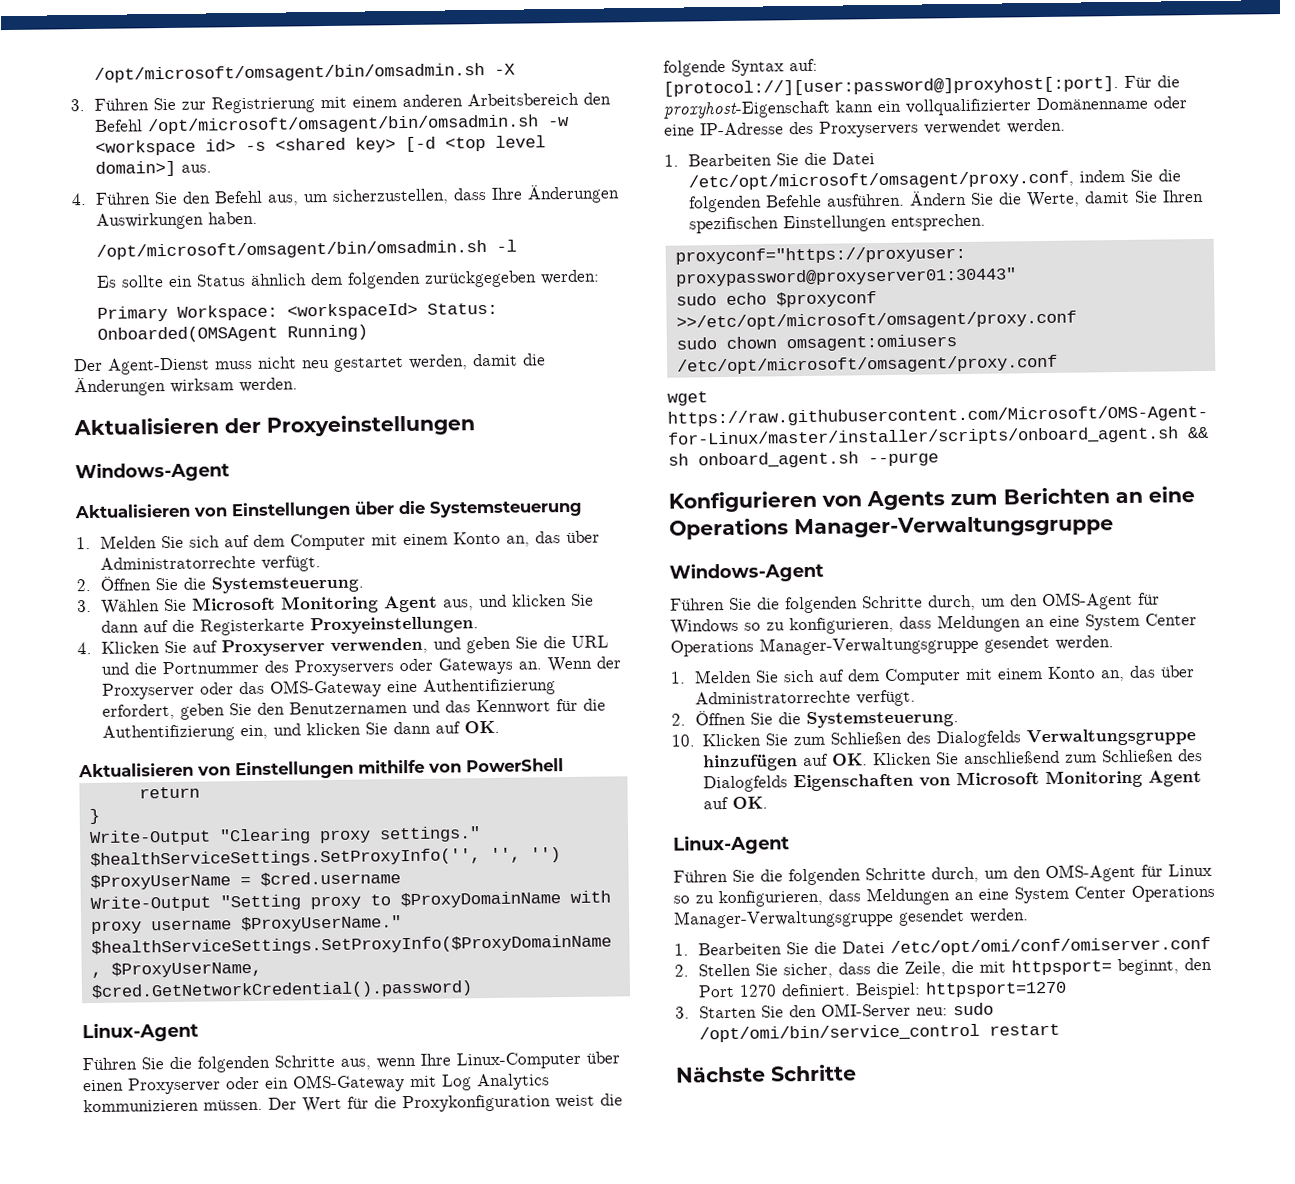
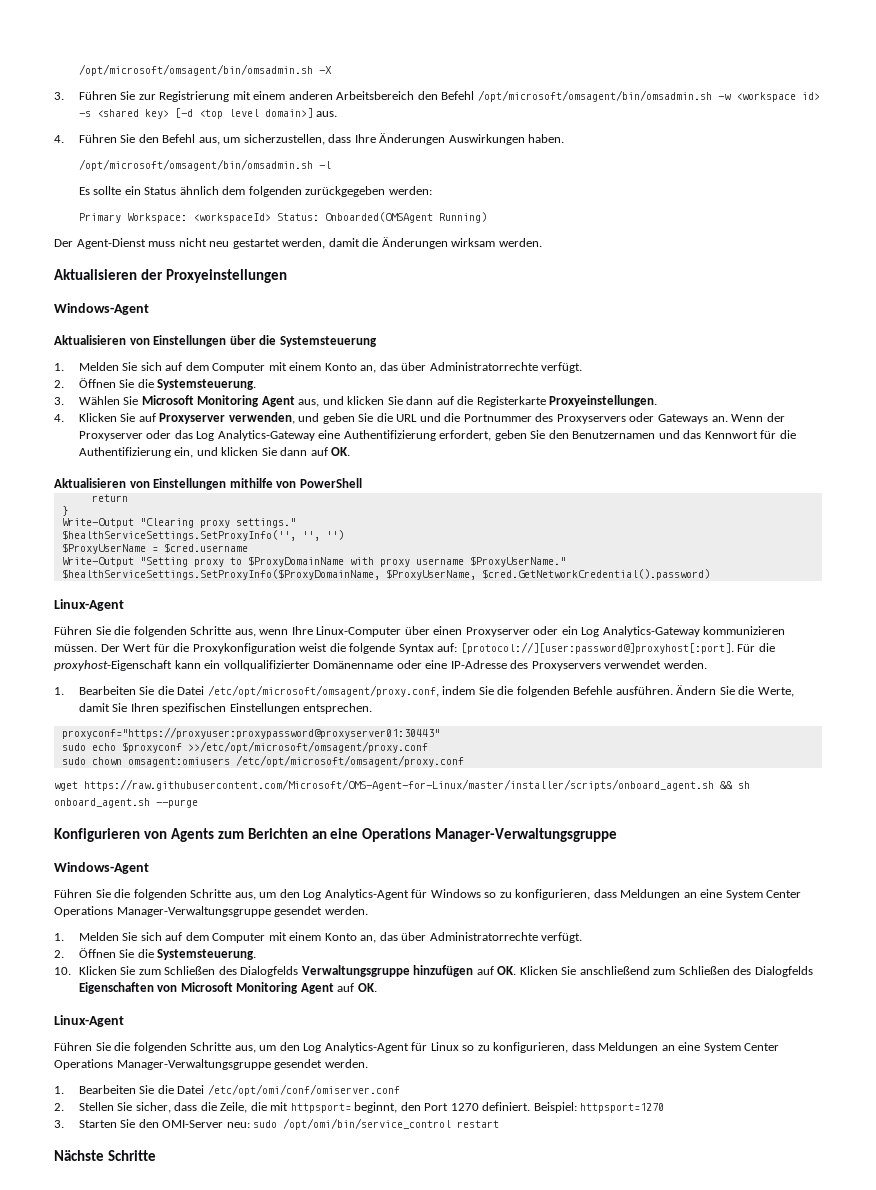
[269,679,382,698] OMS-Gateway -> [196,430,315,441] Log Analytics-Gateway
[293,1073,550,1093] OMS-Gateway mit Log Analytics -> [581,626,700,637] Log Analytics-Gateway
[928,591,1133,611] durch, um den OMS-Agent -> [234,889,409,900] aus, um den Log Analytics-Agent
[931,863,1136,883] durch, um den OMS-Agent -> [234,1042,409,1053] aus, um den Log Analytics-Agent

